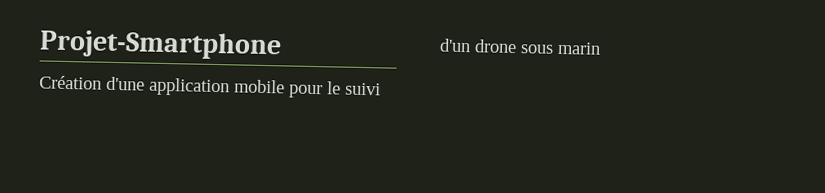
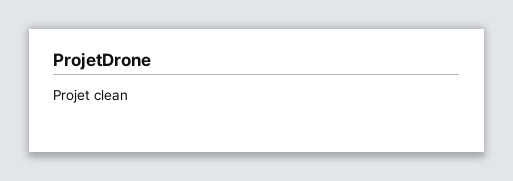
[39,29,282,61] [39,75,381,99] [439,38,601,55] Projet-Smartphone // Création d'une application mobile pour le suivi d'un drone sous marin -> [53,52,151,70] [53,89,128,103] ProjetDrone // Projet clean

